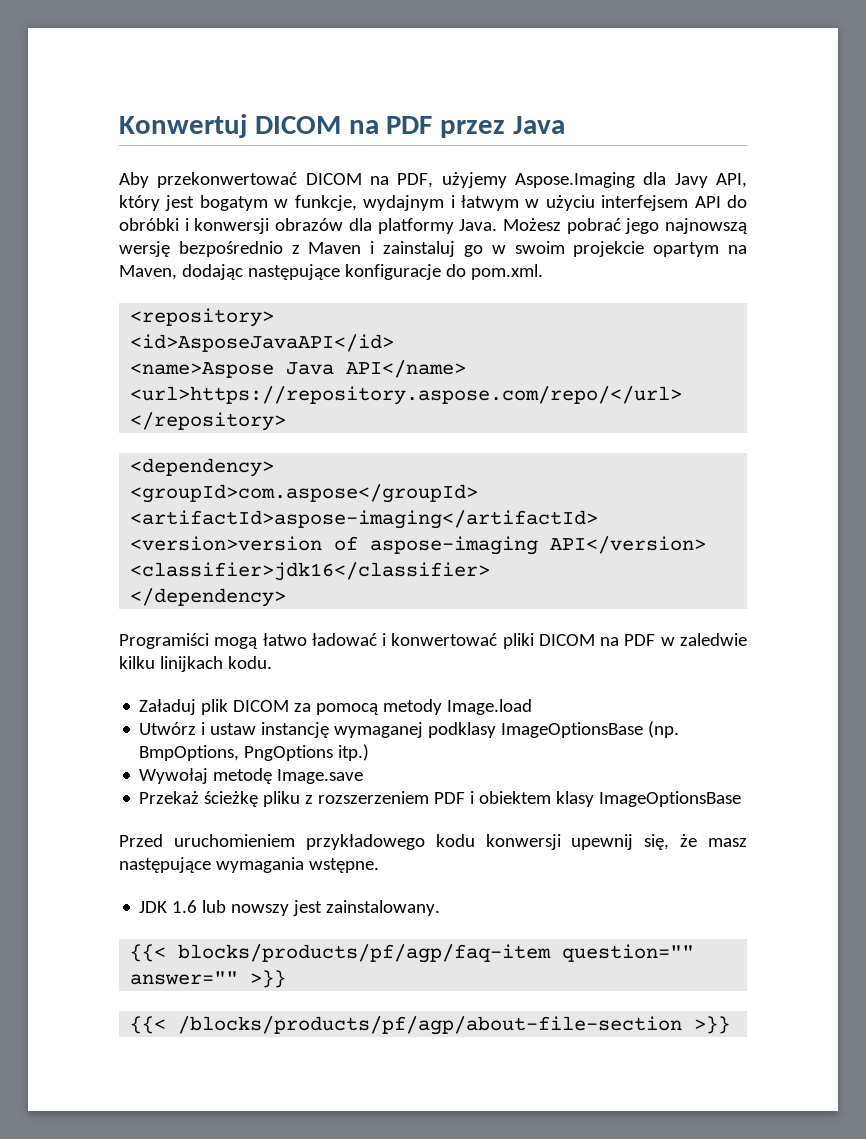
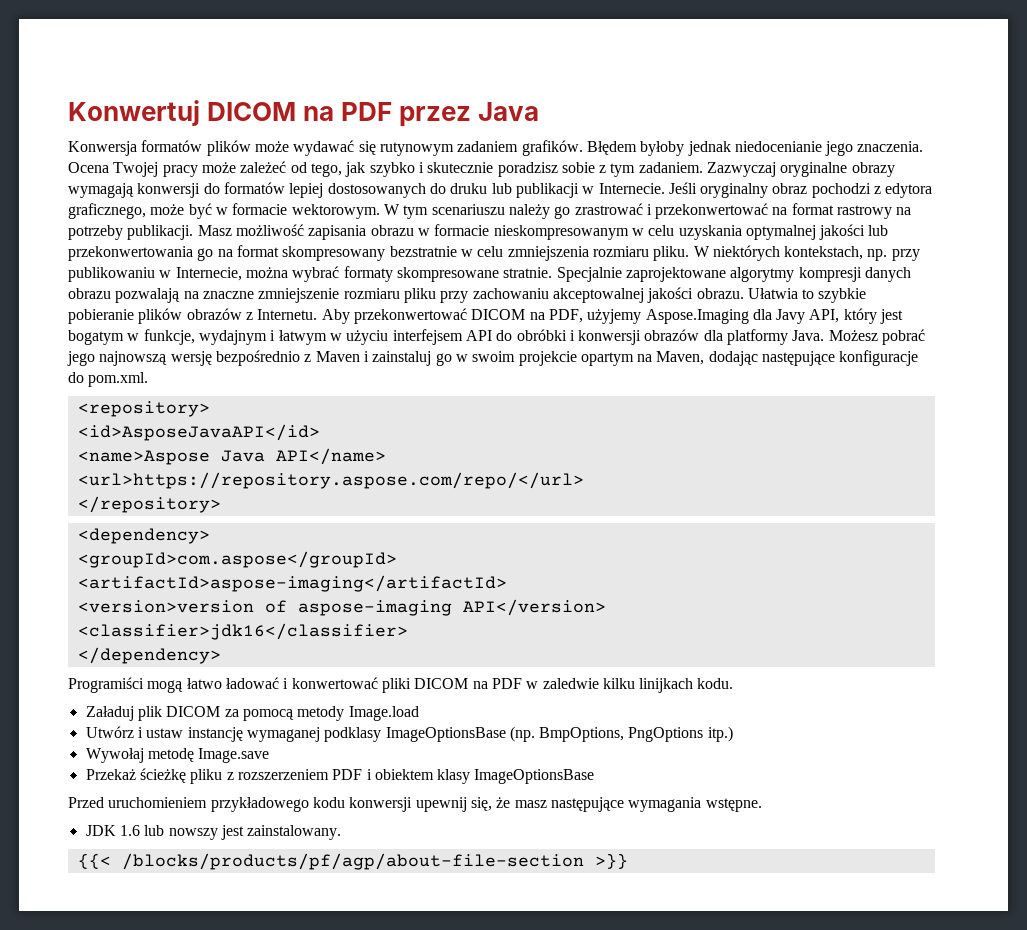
(566, 125) none -> [68,140,924,156] [68,161,895,177] [68,182,933,198] [68,203,912,219] [68,224,889,240] [68,245,920,261] [68,266,911,282] [68,287,867,303] [68,308,318,324] Konwersja formatów plików może wydawać się rutynowym zadaniem grafików. Błędem byłoby jednak niedocenianie jego znaczenia. Ocena Twojej pracy może zależeć od tego, jak szybko i skutecznie poradzisz sobie z tym zadaniem. Zazwyczaj oryginalne obrazy wymagają konwersji do formatów lepiej dostosowanych do druku lub publikacji w Internecie. Jeśli oryginalny obraz pochodzi z edytora graficznego, może być w formacie wektorowym. W tym scenariuszu należy go zrastrować i przekonwertować na format rastrowy na potrzeby publikacji. Masz możliwość zapisania obrazu w formacie nieskompresowanym w celu uzyskania optymalnej jakości lub przekonwertowania go na format skompresowany bezstratnie w celu zmniejszenia rozmiaru pliku. W niektórych kontekstach, np. przy publikowaniu w Internecie, można wybrać formaty skompresowane stratnie. Specjalnie zaprojektowane algorytmy kompresji danych obrazu pozwalają na znaczne zmniejszenie rozmiaru pliku przy zachowaniu akceptowalnej jakości obrazu. Ułatwia to szybkie pobieranie plików obrazów z Internetu.
[130,944,695,963] [130,970,287,988] // {{< blocks/products/pf/agp/faq-item question="" answer="" >}} -> (342, 832) none

